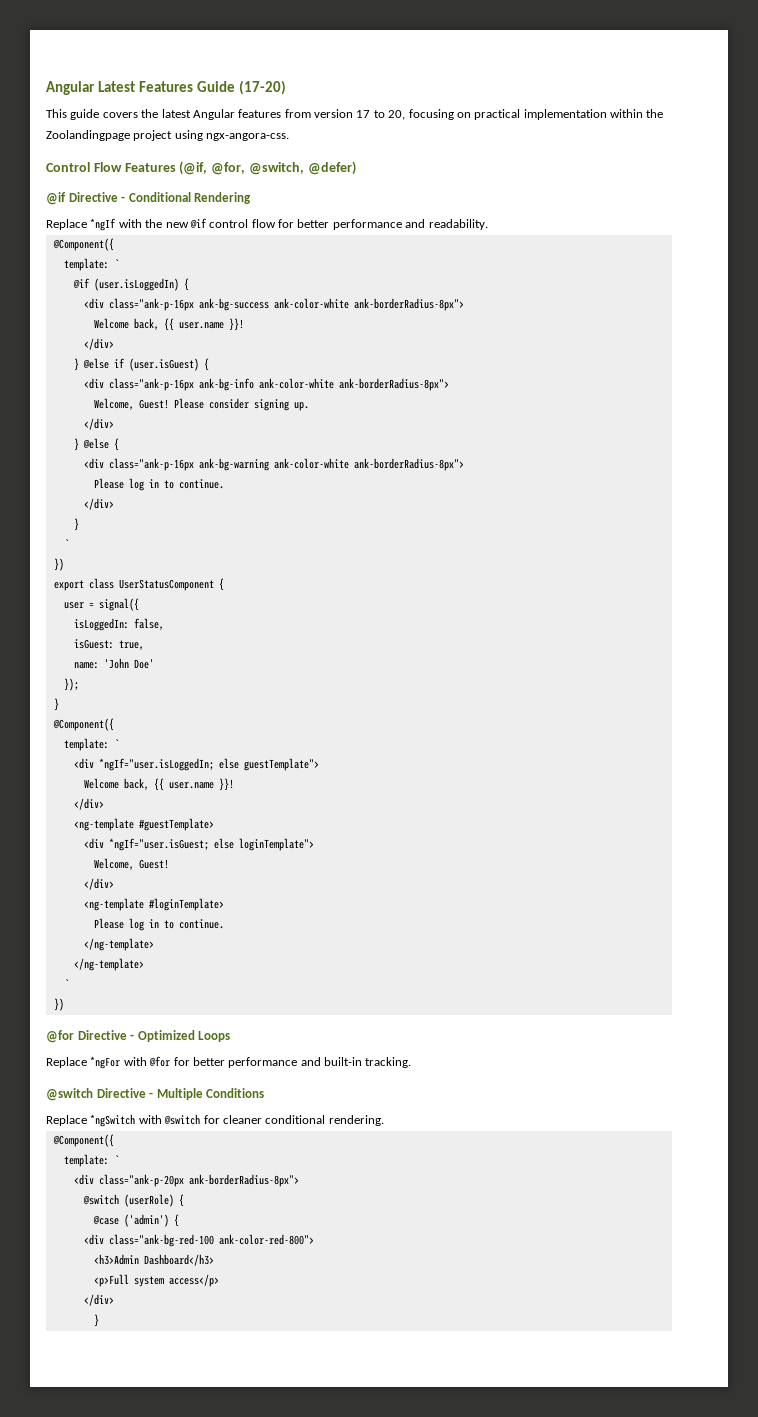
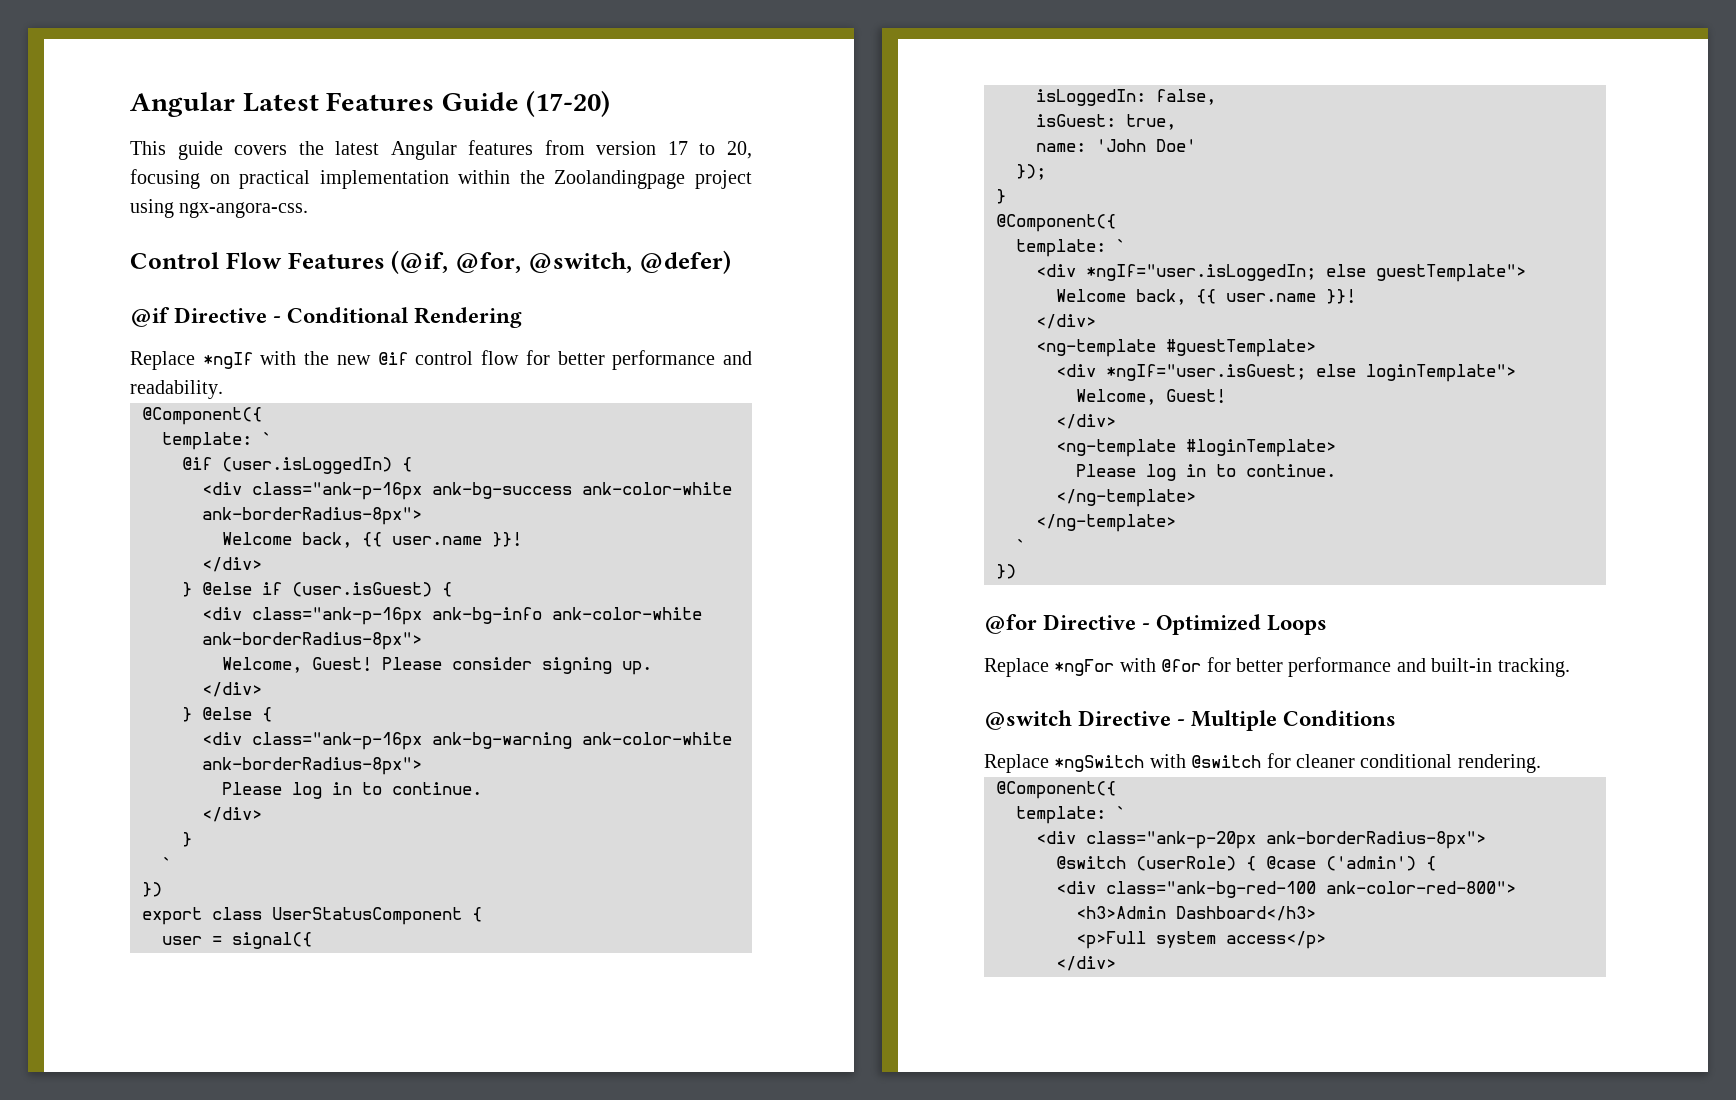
(184, 1200) // -> (1256, 863) none
[93,1314,99,1327] // } -> (1116, 963) none

